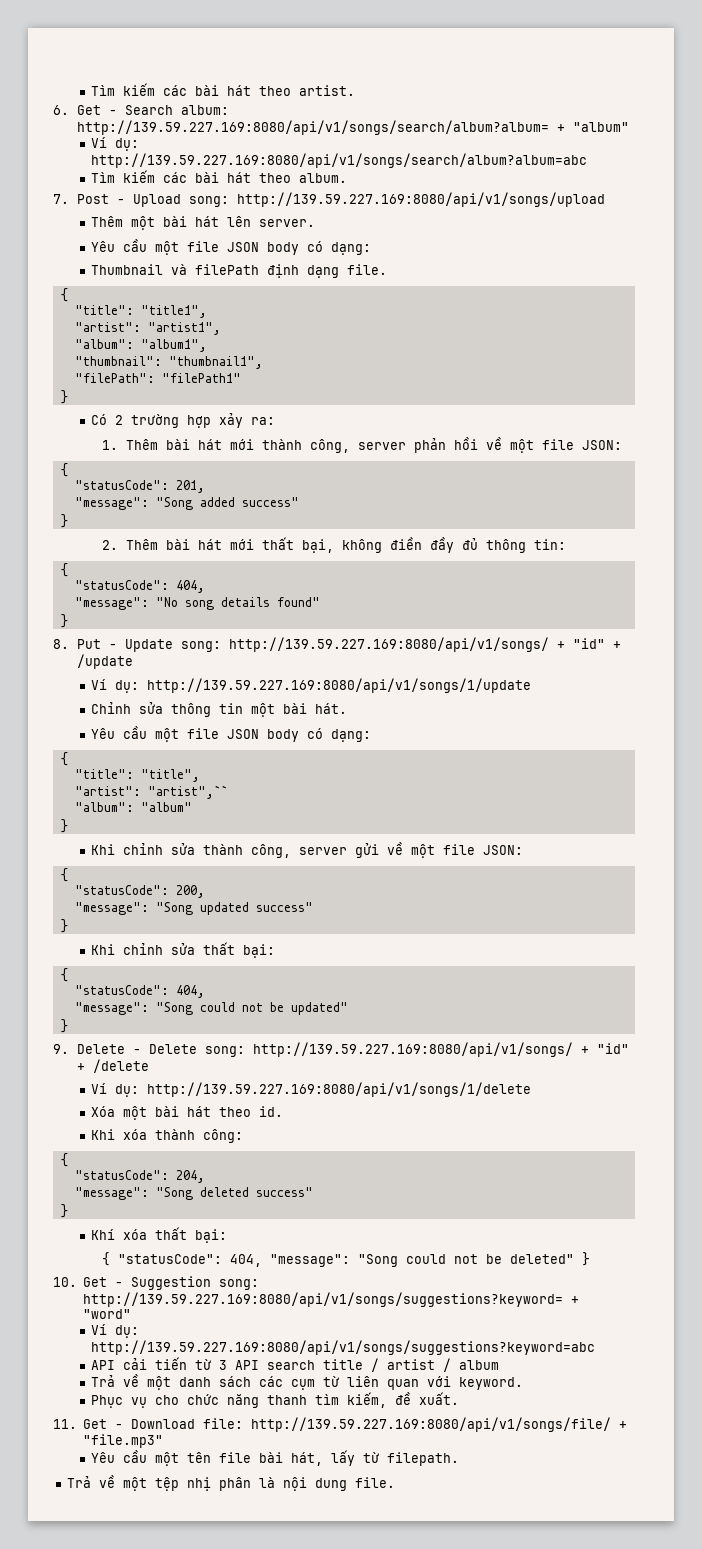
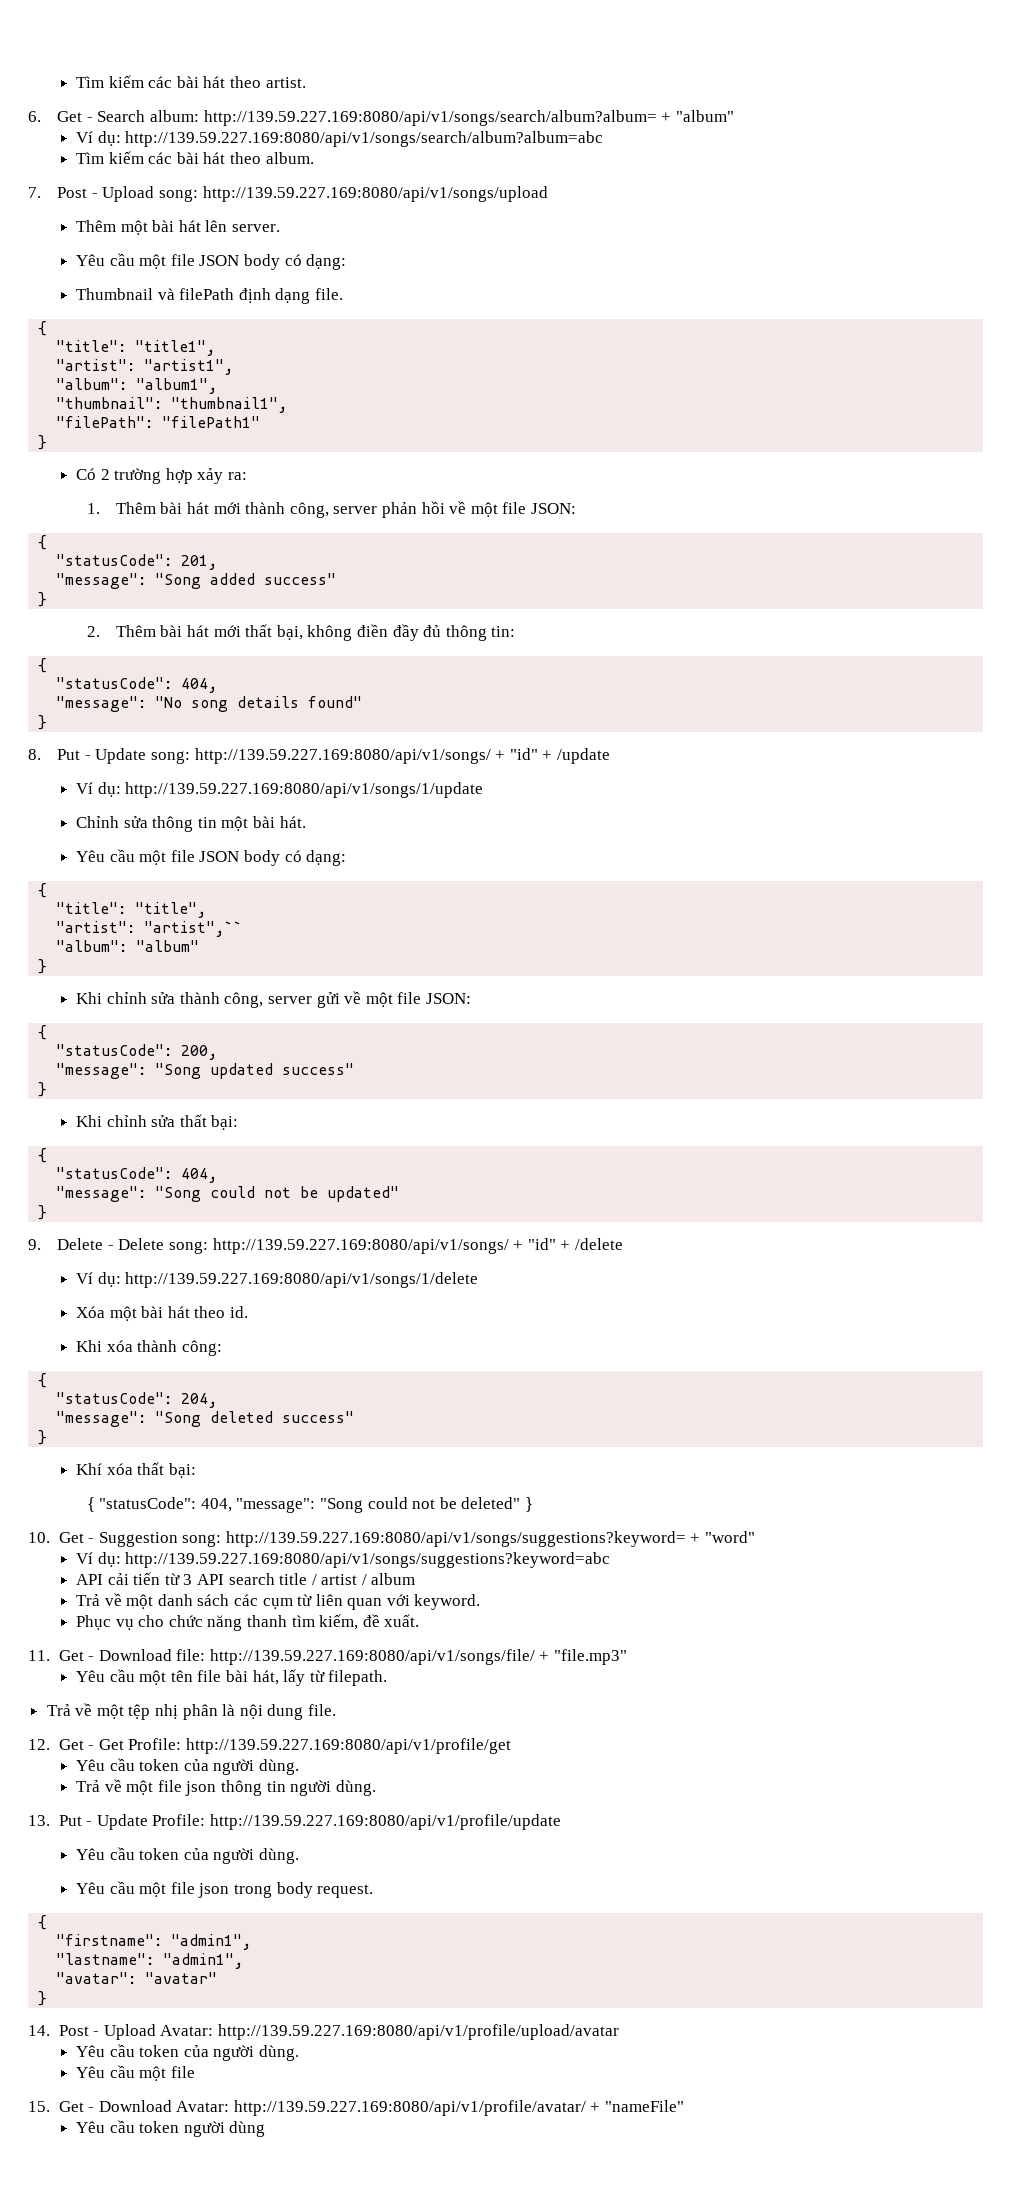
(395, 1482) none -> [28,1738,511,1754] [75,1758,299,1775] [75,1779,376,1796] [28,1814,561,1830] [75,1847,299,1864] [75,1881,374,1898] [38,1915,48,1930] [56,1934,252,1950] [56,1953,244,1969] [56,1972,218,1984] [38,1991,48,2006] [28,2024,619,2040] [75,2044,299,2061] [75,2065,195,2081] [28,2100,685,2116] [75,2120,266,2137] // 12. Get - Get Profile: http://139.59.227.169:8080/api/v1/profile/get // Yêu cầu token của người dùng. // Trả về một file json thông tin người dùng. // 13. Put - Update Profile: http://139.59.227.169:8080/api/v1/profile/update // Yêu cầu token của người dùng. // Yêu cầu một file json trong body request. // { // "firstname": "admin1", // "lastname": "admin1", // "avatar": "avatar" // } // 14. Post - Upload Avatar: http://139.59.227.169:8080/api/v1/profile/upload/avatar // Yêu cầu token của người dùng. // Yêu cầu một file // 15. Get - Download Avatar: http://139.59.227.169:8080/api/v1/profile/avatar/ + "nameFile" // Yêu cầu token người dùng

